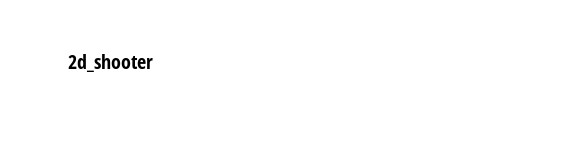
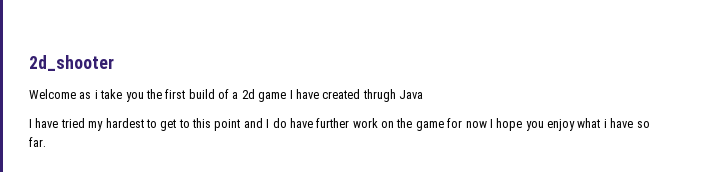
(153, 63) none -> [29,89,423,102] [29,118,650,131] [29,137,46,147] // Welcome as i take you the first build of a 2d game I have created thrugh Java // I have tried my hardest to get to this point and I do have further work on the game for now I hope you enjoy what i have so far.

